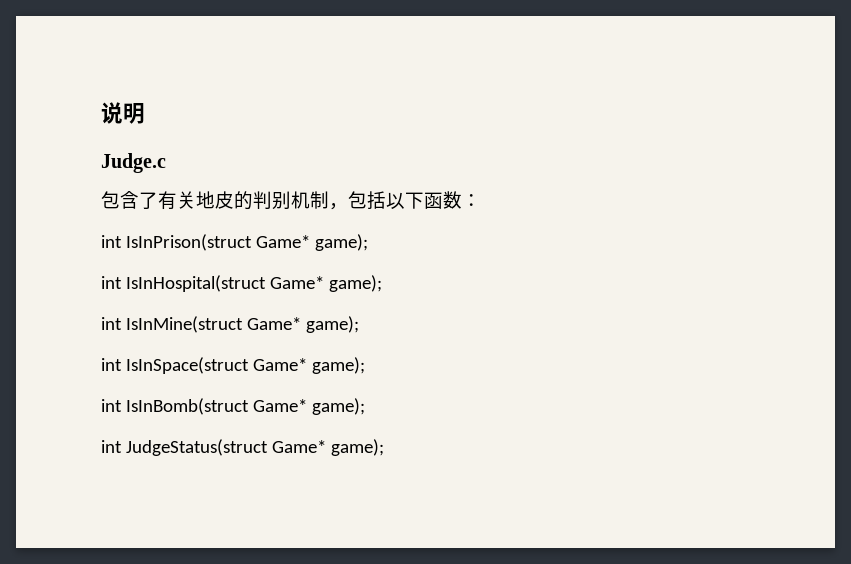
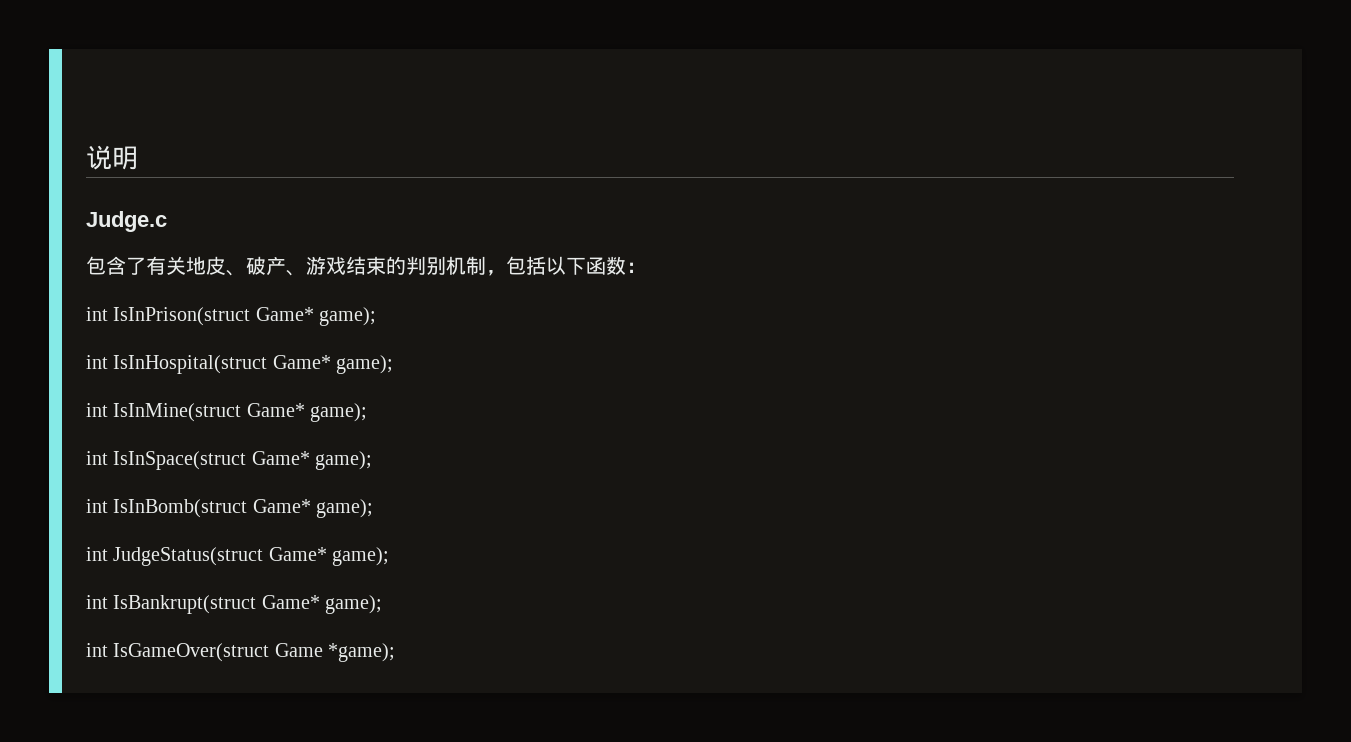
(234, 200) none -> [226,256,386,276] 、破产、游戏结束
(384, 447) none -> [86,595,383,614] [86,643,396,662] // int IsBankrupt(struct Game* game); // int IsGameOver(struct Game *game);

